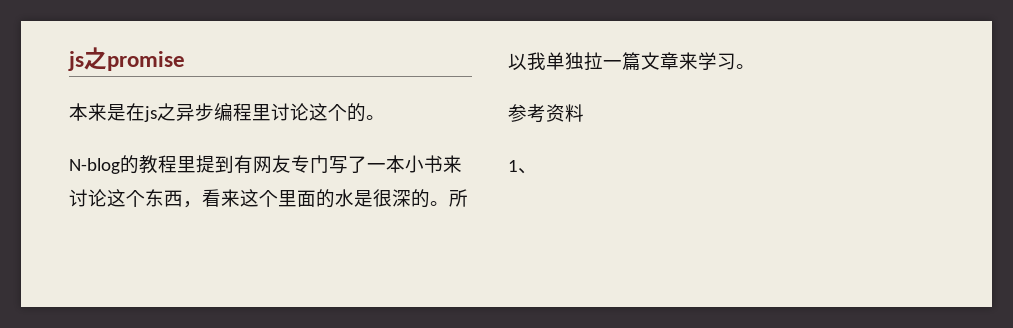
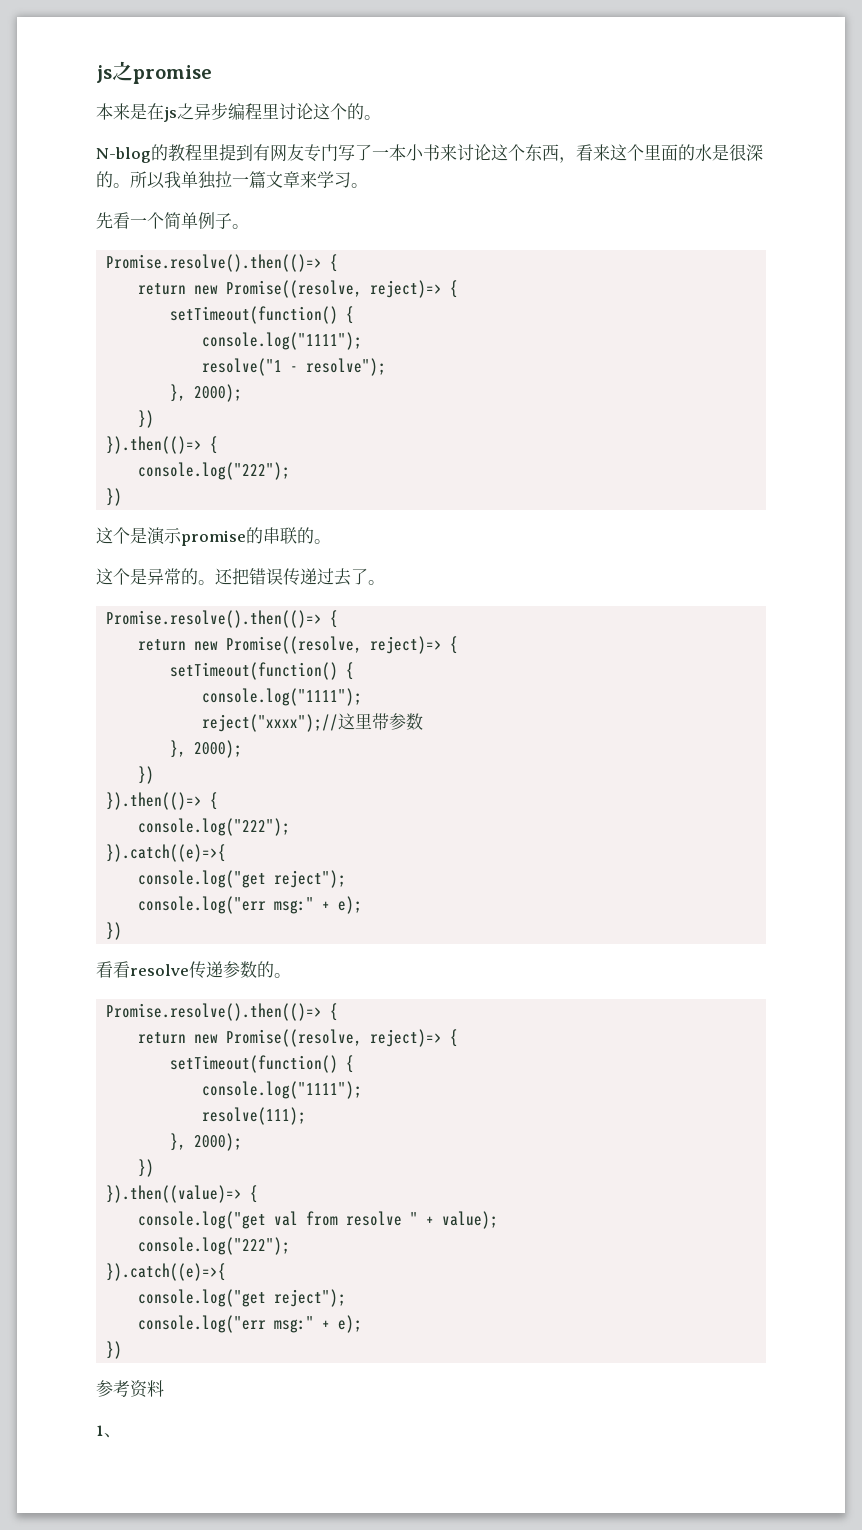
(755, 66) none -> [96,212,249,229] [106,254,339,272] [138,280,459,298] [170,306,355,324] [202,332,363,350] [202,358,387,376] [170,384,243,402] [138,410,155,428] [106,436,219,454] [138,462,291,480] [106,488,123,506] [96,527,331,546] [96,568,385,586] [106,610,339,628] [138,636,459,654] [170,662,355,680] [202,688,363,706] [202,713,424,732] [170,740,243,758] [138,766,155,784] [106,792,219,810] [138,818,291,836] [106,844,227,862] [138,870,347,888] [138,896,363,914] [106,922,123,940] [96,961,291,979] [106,1003,339,1021] [138,1029,459,1047] [170,1055,355,1073] [202,1081,363,1099] [202,1107,307,1125] [170,1133,243,1151] [138,1159,155,1177] [106,1185,259,1203] [138,1211,499,1229] [138,1237,291,1255] [106,1263,227,1281] [138,1289,347,1307] [138,1315,363,1333] [106,1341,123,1359] // 先看一个简单例子。 // Promise.resolve().then(()=> { // return new Promise((resolve, reject)=> { // setTimeout(function() { // console.log("1111"); // resolve("1 - resolve"); // }, 2000); // }) // }).then(()=> { // console.log("222"); // }) // 这个是演示promise的串联的。 // 这个是异常的。还把错误传递过去了。 // Promise.resolve().then(()=> { // return new Promise((resolve, reject)=> { // setTimeout(function() { // console.log("1111"); // reject("xxxx");//这里带参数 // }, 2000); // }) // }).then(()=> { // console.log("222"); // }).catch((e)=>{ // console.log("get reject"); // console.log("err msg:" + e); // }) // 看看resolve传递参数的。 // Promise.resolve().then(()=> { // return new Promise((resolve, reject)=> { // setTimeout(function() { // console.log("1111"); // resolve(111); // }, 2000); // }) // }).then((value)=> { // console.log("get val from resolve " + value); // console.log("222"); // }).catch((e)=>{ // console.log("get reject"); // console.log("err msg:" + e); // })

